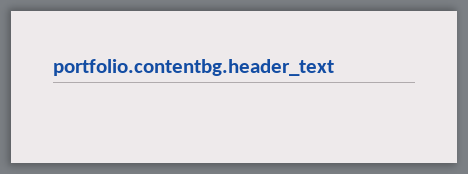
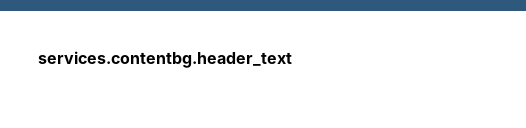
[53,59,334,76] portfolio.contentbg.header_text -> [38,51,292,68] services.contentbg.header_text

